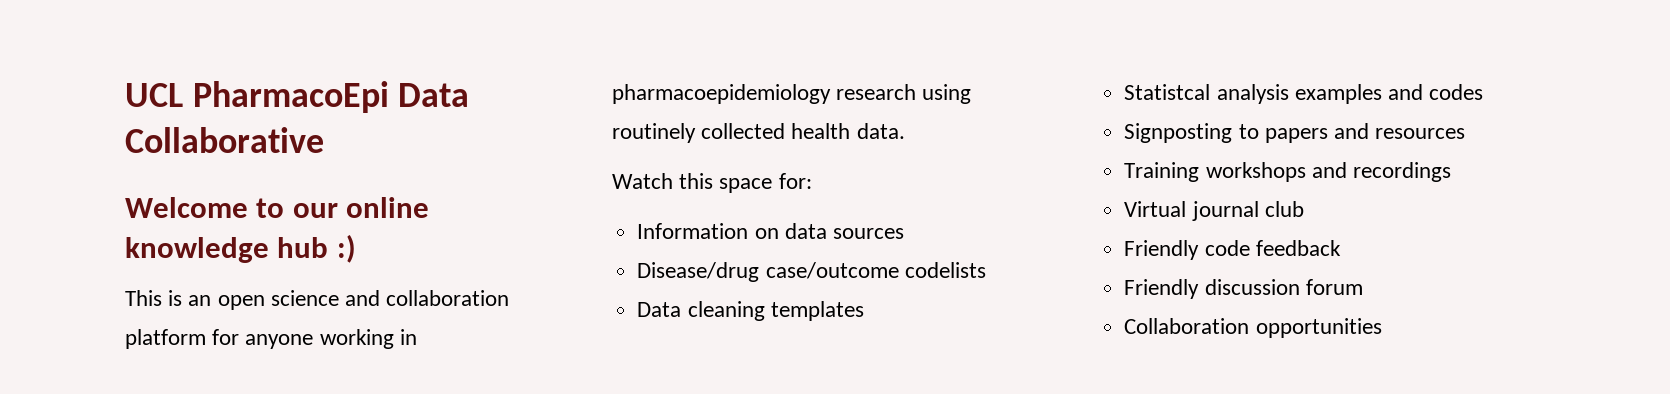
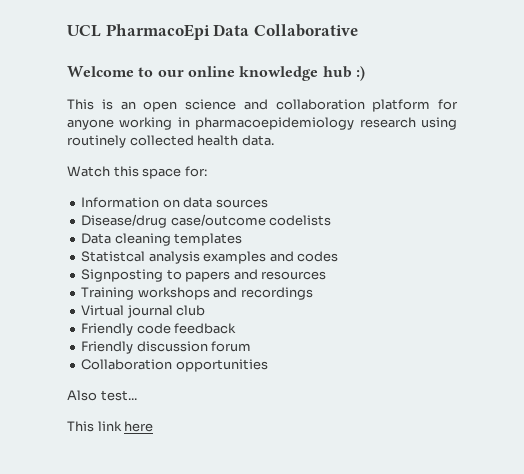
(1382, 328) none -> [67,390,137,401] [67,421,154,432] // Also test... // This link here

